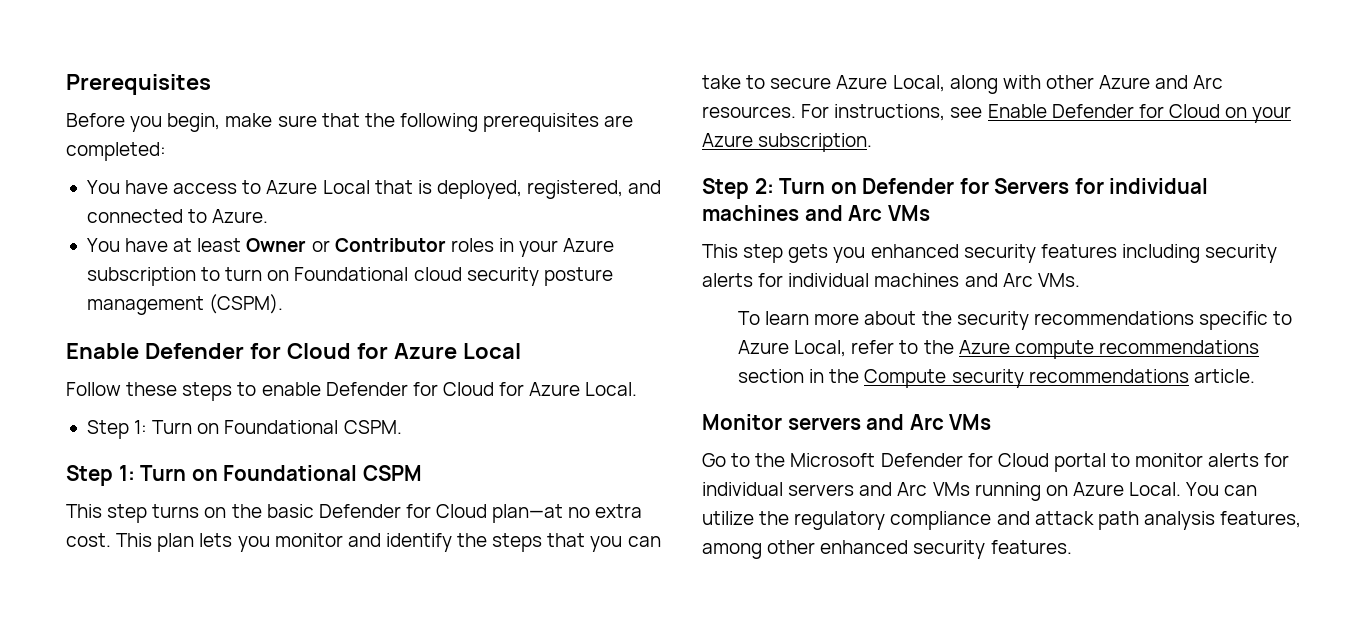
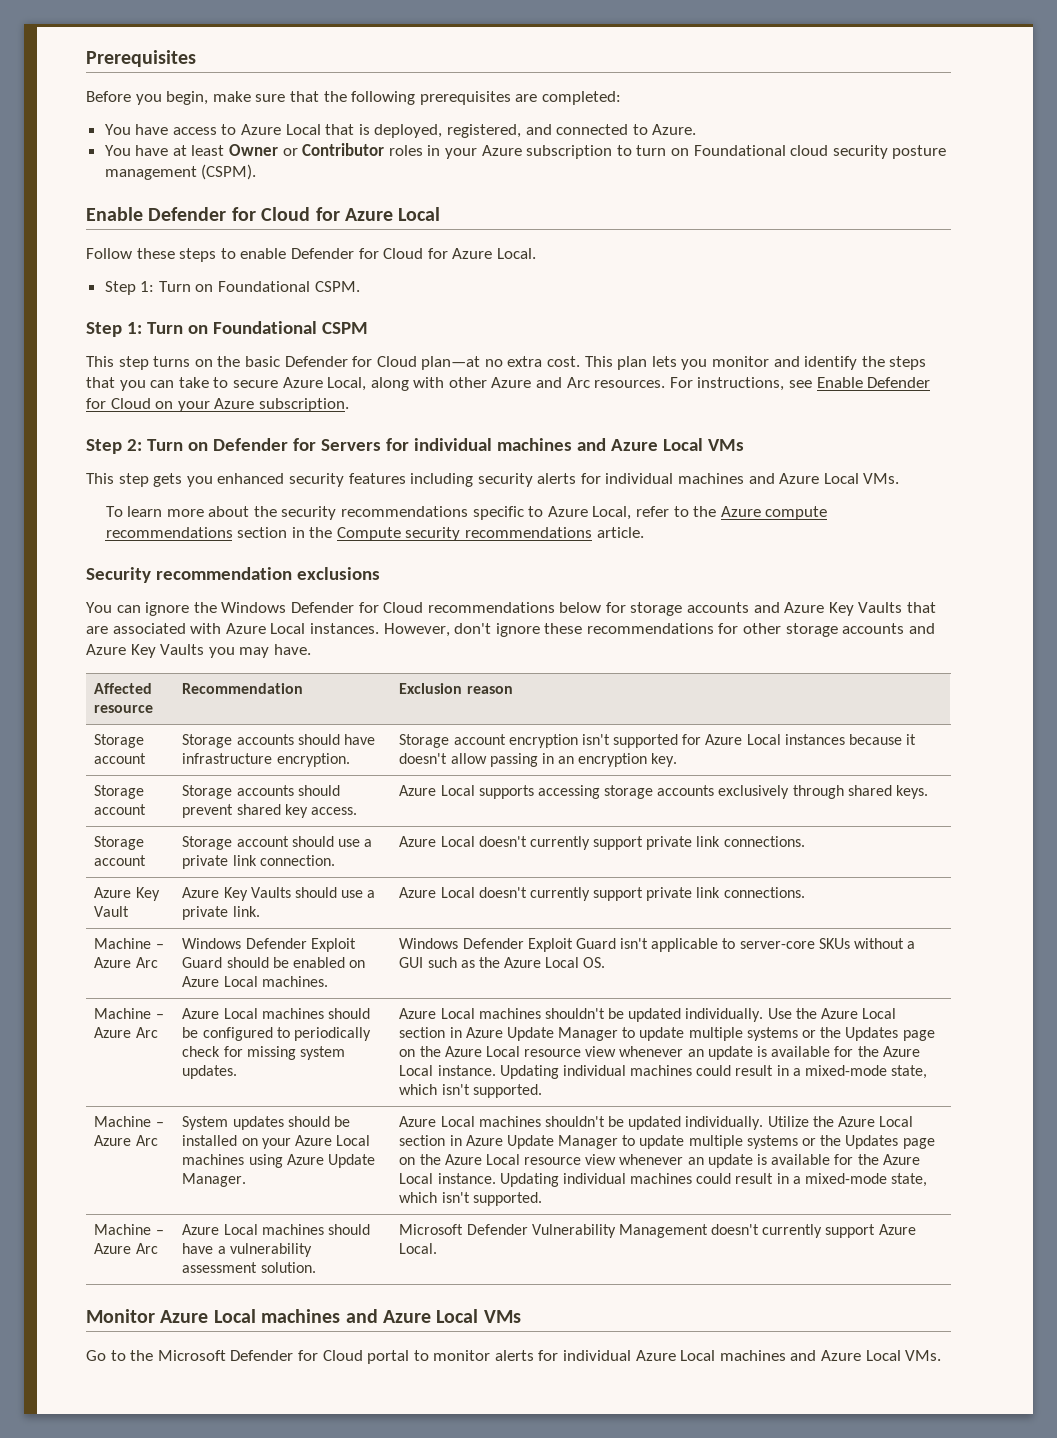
[848,205,883,221] Arc -> [610,438,703,451] Azure Local
[1002,273,1033,287] Arc -> [779,473,859,484] Azure Local
[702,414,944,430] Monitor servers and Arc -> [86,567,380,583] [86,602,937,616] [86,623,935,637] [86,644,311,658] [94,683,153,694] [94,705,154,713] [182,683,304,694] [399,683,513,694] [94,734,145,748] [94,753,147,764] [182,734,375,748] [182,753,350,767] [399,734,917,748] [399,753,678,767] [94,785,145,799] [94,804,147,815] [182,785,340,799] [182,804,357,818] [399,785,929,799] [94,836,145,850] [94,855,147,866] [182,836,373,850] [182,855,335,869] [399,836,805,850] [94,887,160,901] [94,906,130,917] [182,887,376,901] [182,906,260,920] [399,887,805,901] [94,938,164,949] [94,957,158,968] [182,938,356,952] [182,957,366,968] [182,976,328,987] [399,938,916,952] [399,957,606,968] [94,1008,164,1019] [94,1027,158,1038] [182,1008,370,1019] [182,1027,371,1041] [182,1046,345,1060] [182,1065,238,1079] [399,1008,897,1022] [399,1027,935,1041] [399,1046,920,1060] [399,1065,928,1079] [399,1084,542,1098] [94,1116,164,1127] [94,1135,158,1146] [182,1116,350,1130] [182,1135,371,1149] [182,1154,375,1168] [182,1173,247,1187] [399,1116,914,1130] [399,1135,935,1149] [399,1154,920,1168] [399,1173,928,1187] [399,1192,542,1206] [94,1224,164,1235] [94,1243,158,1254] [182,1224,370,1235] [182,1243,312,1257] [182,1262,316,1273] [399,1224,916,1238] [399,1243,438,1254] [86,1309,479,1323] Security recommendation exclusions // You can ignore the Windows Defender for Cloud recommendations below for storage accounts and Azure Key Vaults that are associated with Azure Local instances. However, don't ignore these recommendations for other storage accounts and Azure Key Vaults you may have. // Affected resource | Recommendation | Exclusion reason // Storage account | Storage accounts should have infrastructure encryption. | Storage account encryption isn't supported for Azure Local instances because it doesn't allow passing in an encryption key. // Storage account | Storage accounts should prevent shared key access. | Azure Local supports accessing storage accounts exclusively through shared keys. // Storage account | Storage account should use a private link connection. | Azure Local doesn't currently support private link connections. // Azure Key Vault | Azure Key Vaults should use a private link. | Azure Local doesn't currently support private link connections. // Machine – Azure Arc | Windows Defender Exploit Guard should be enabled on Azure Local machines. | Windows Defender Exploit Guard isn't applicable to server-core SKUs without a GUI such as the Azure Local OS. // Machine – Azure Arc | Azure Local machines should be configured to periodically check for missing system updates. | Azure Local machines shouldn't be updated individually. Use the Azure Local section in Azure Update Manager to update multiple systems or the Updates page on the Azure Local resource view whenever an update is available for the Azure Local instance. Updating individual machines could result in a mixed-mode state, which isn't supported. // Machine – Azure Arc | System updates should be installed on your Azure Local machines using Azure Update Manager. | Azure Local machines shouldn't be updated individually. Utilize the Azure Local section in Azure Update Manager to update multiple systems or the Updates page on the Azure Local resource view whenever an update is available for the Azure Local instance. Updating individual machines could result in a mixed-mode state, which isn't supported. // Machine – Azure Arc | Azure Local machines should have a vulnerability assessment solution. | Microsoft Defender Vulnerability Management doesn't currently support Azure Local. // Monitor Azure Local machines and Azure Local
[788,482,1258,501] [702,511,1302,530] [702,540,1072,559] servers and Arc VMs running on Azure Local. You can utilize the regulatory compliance and attack path analysis features, among other enhanced security features. -> [635,1350,942,1361] Azure Local machines and Azure Local VMs.

